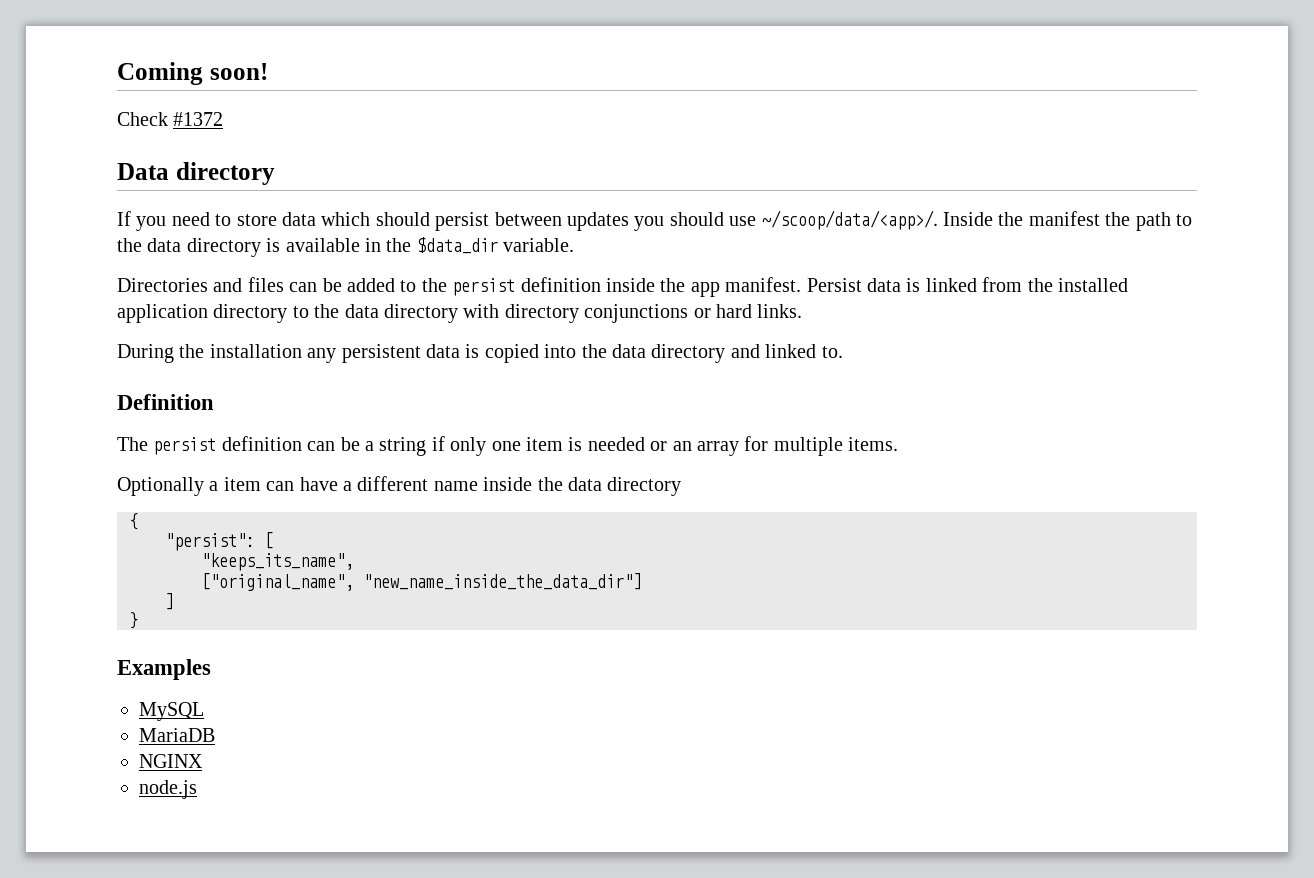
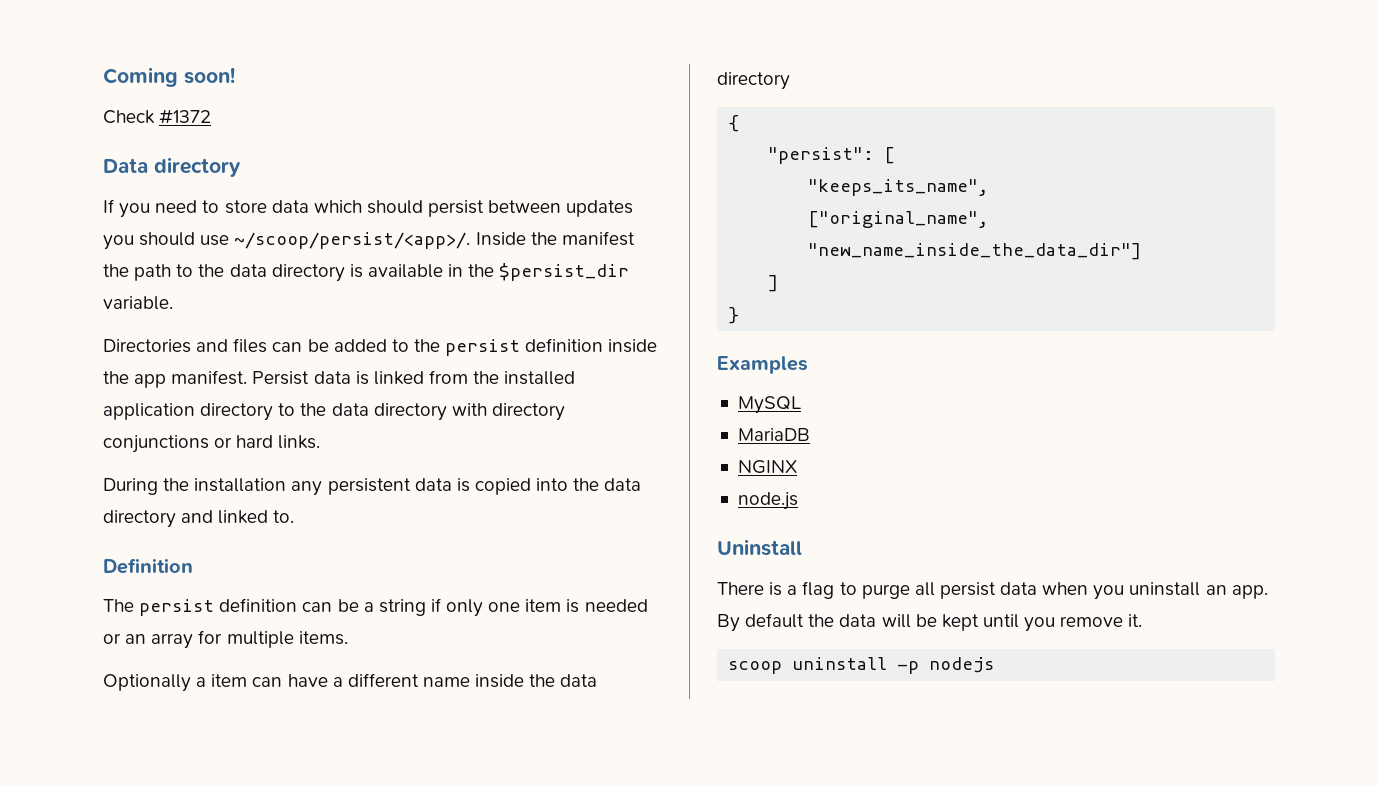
[761,210,938,230] ~/scoop/data/<app>/. -> [234,232,471,249] ~/scoop/persist/<app>/.
[416,237,498,254] $data_dir -> [499,263,630,281] $persist_dir
(197, 789) none -> [717,539,802,556] [717,581,1268,600] [717,613,1143,632] [728,657,995,674] // Uninstall // There is a flag to purge all persist data when you uninstall an app. By default the data will be kept until you remove it. // scoop uninstall -p nodejs

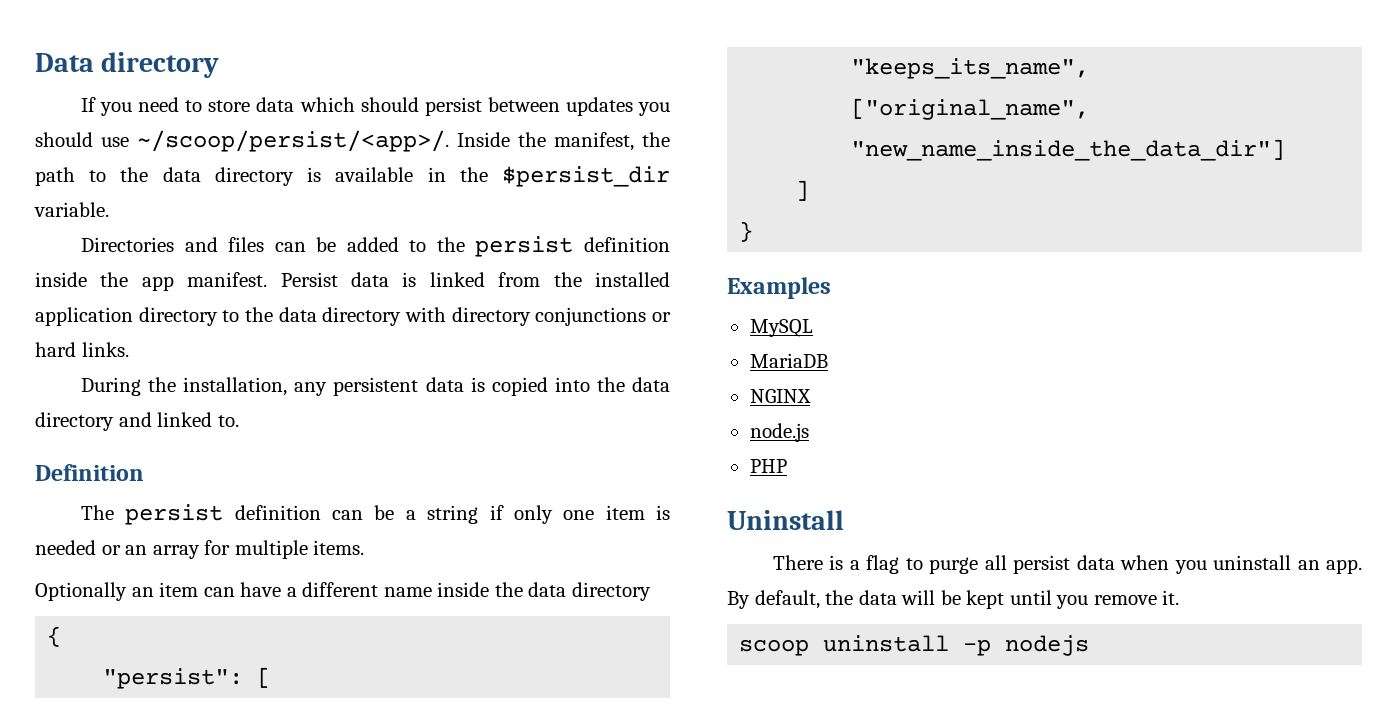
[103,67,235,87] [103,109,212,124] Coming soon! // Check #1372 // -> (35, 62) none
[561,231,635,246] manifest -> [554,132,634,151] manifest,
[194,478,287,492] installation -> [183,377,288,396] installation,
[196,677,207,687] a -> [131,587,154,597] an
(798, 501) none -> [749,459,787,473] // PHP
[745,613,805,628] default -> [754,590,820,609] default,

